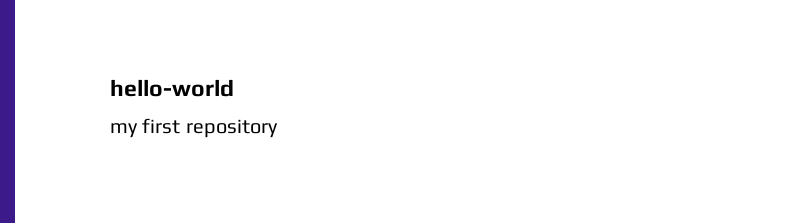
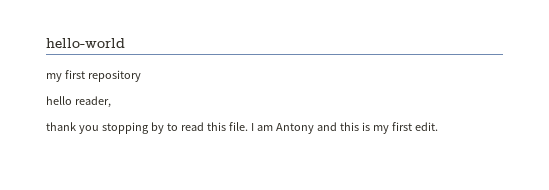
(278, 128) none -> [46,96,111,108] [46,122,438,134] // hello reader, // thank you stopping by to read this file. I am Antony and this is my first edit.

